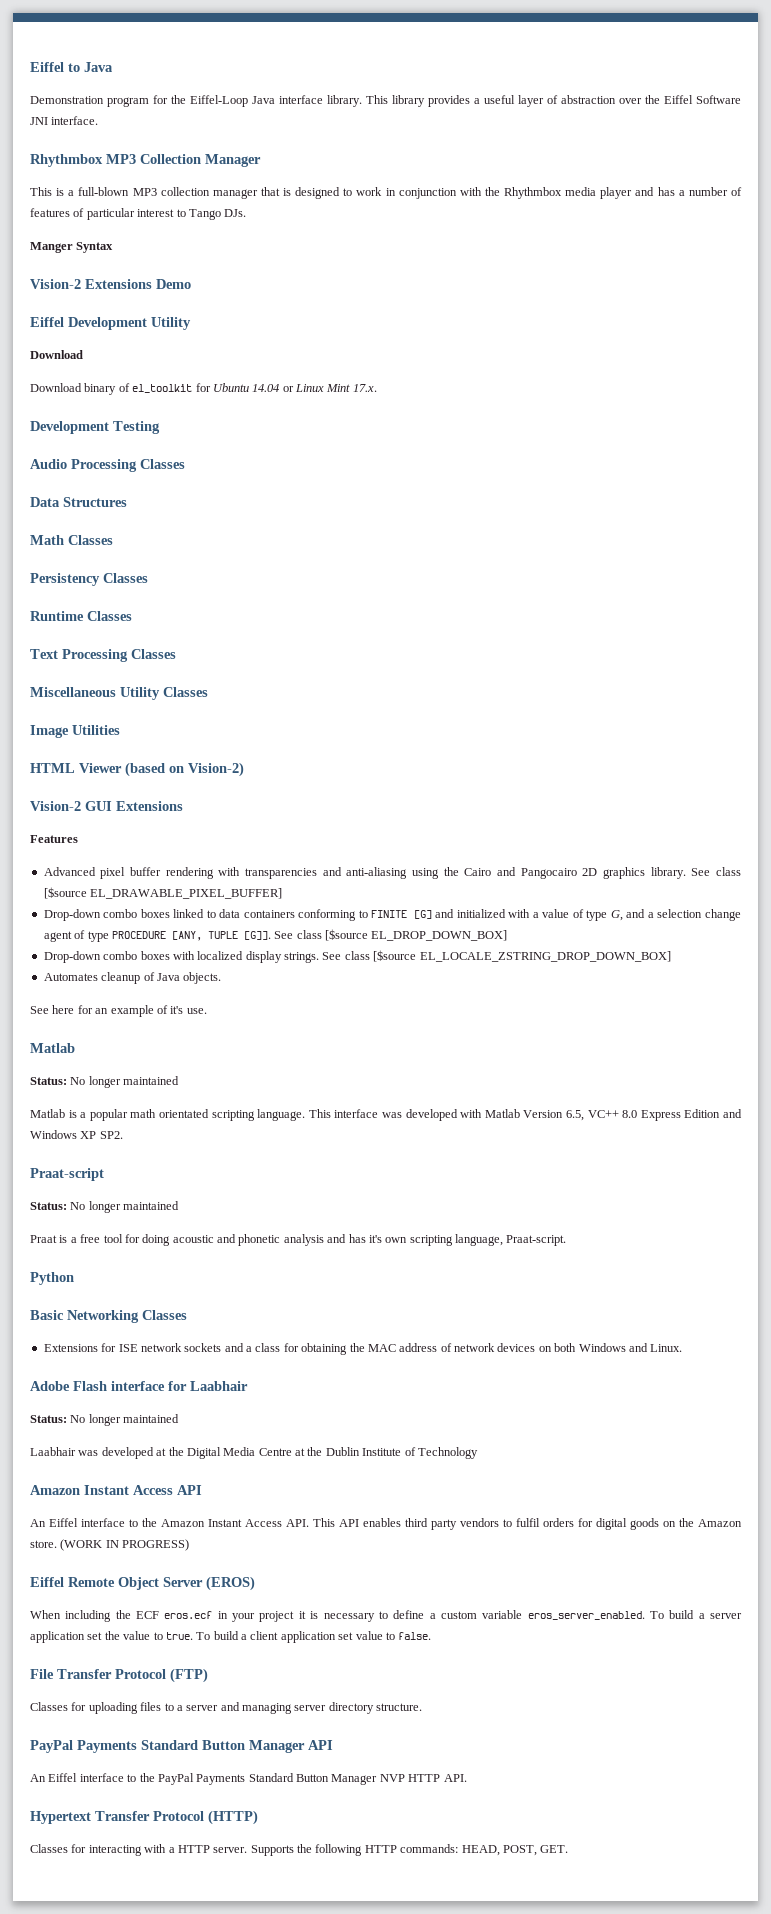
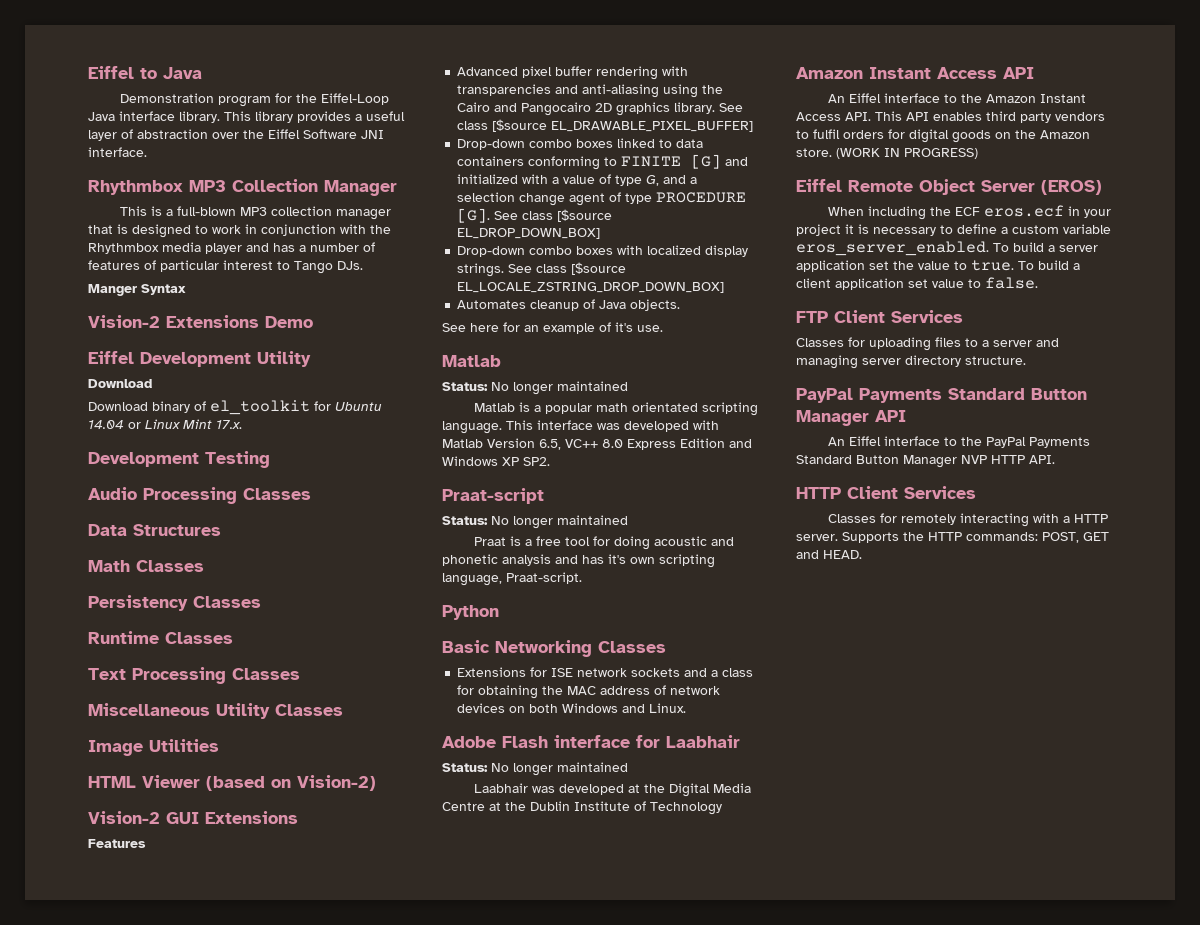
[171,931,271,941] [ANY, TUPLE [G]]. -> [457,208,491,223] [G].
[30,1668,208,1683] File Transfer Protocol (FTP) -> [796,310,963,323] FTP Client Services
[30,1810,258,1825] [30,1844,87,1853] Hypertext Transfer Protocol (HTTP) // Classes for -> [796,486,976,499] [827,513,956,525] HTTP Client Services // Classes for remotely
[315,1844,363,1856] following -> (924, 536) none
[461,1845,569,1856] HEAD, POST, GET. -> [1042,532,1109,543] [796,550,862,559] POST, GET and HEAD.

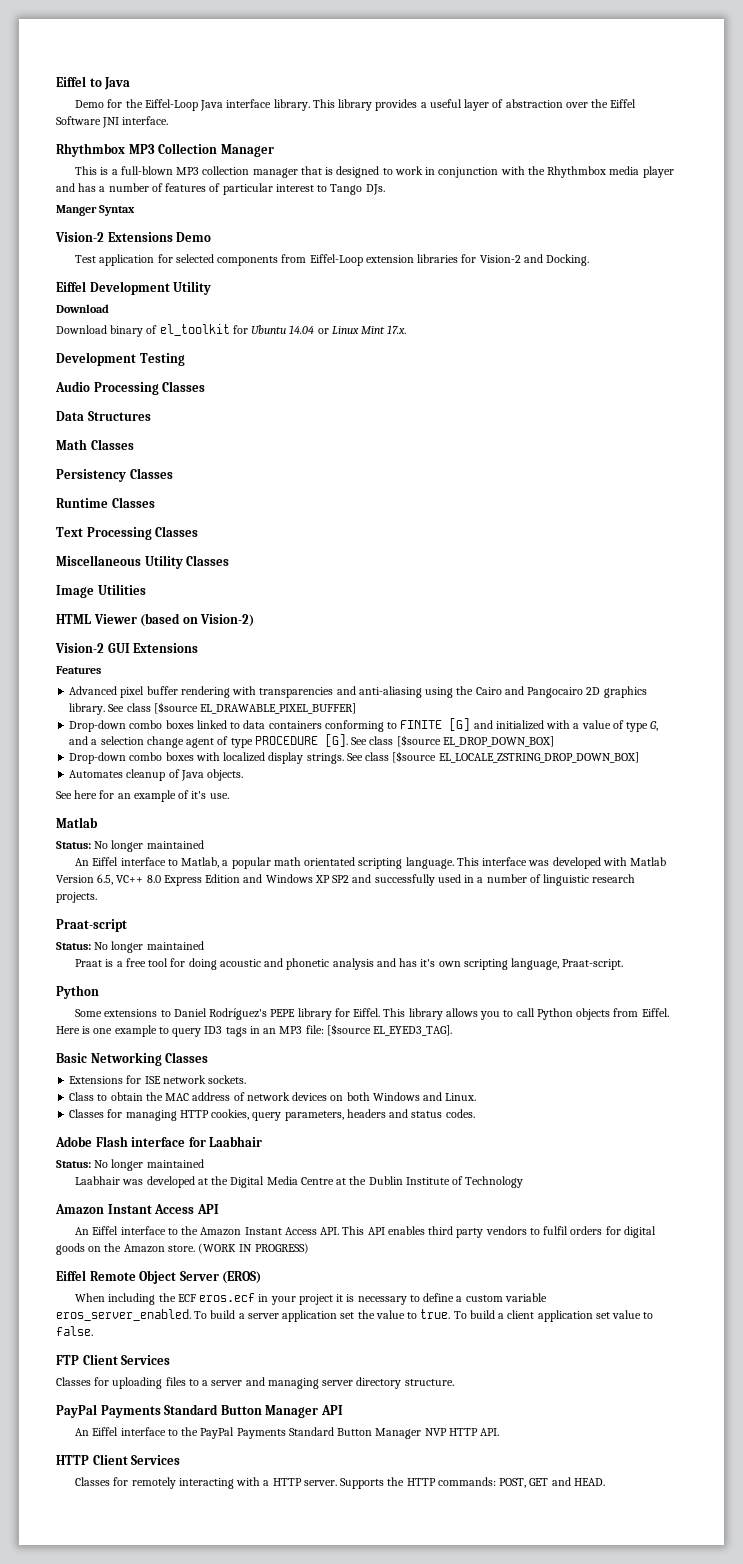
[119,93,271,107] Demonstration program -> [75,100,105,108] Demo
(313, 322) none -> [75,254,590,266] // Test application for selected components from Eiffel-Loop extension libraries for Vision-2 and Docking.
[473,402,530,412] Matlab is -> [75,857,220,868] An Eiffel interface to Matlab,
[523,457,550,466] SP2. -> [332,874,636,886] [56,892,97,903] SP2 and successfully used in a number of linguistic research projects.
(499, 612) none -> [75,1008,669,1020] [56,1024,453,1037] // Some extensions to Daniel Rodríguez's PEPE library for Eiffel. This library allows you to call Python objects from Eiffel. Here is one example to query ID3 tags in an MP3 file: [$source EL_EYED3_TAG].
[631,668,754,677] [457,685,539,699] sockets and a class for obtaining -> [208,1075,247,1084] [69,1092,143,1101] sockets. // Class to obtain
(687, 708) none -> [69,1109,475,1121] // Classes for managing HTTP cookies, query parameters, headers and status codes.

